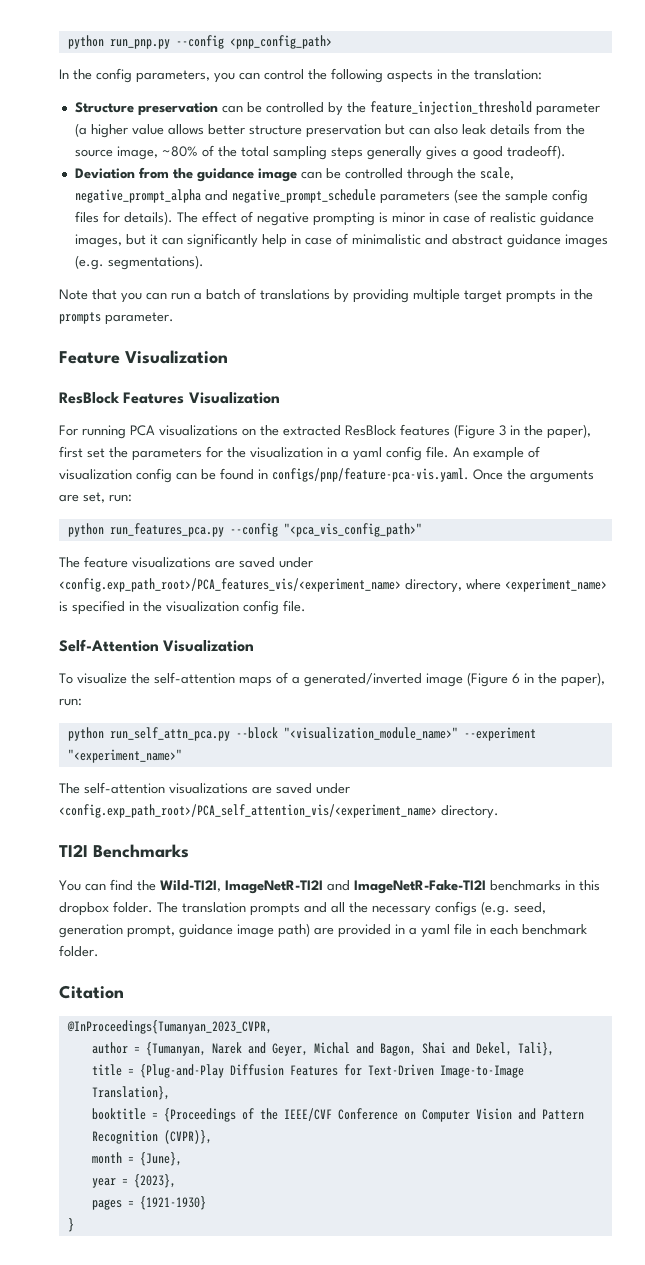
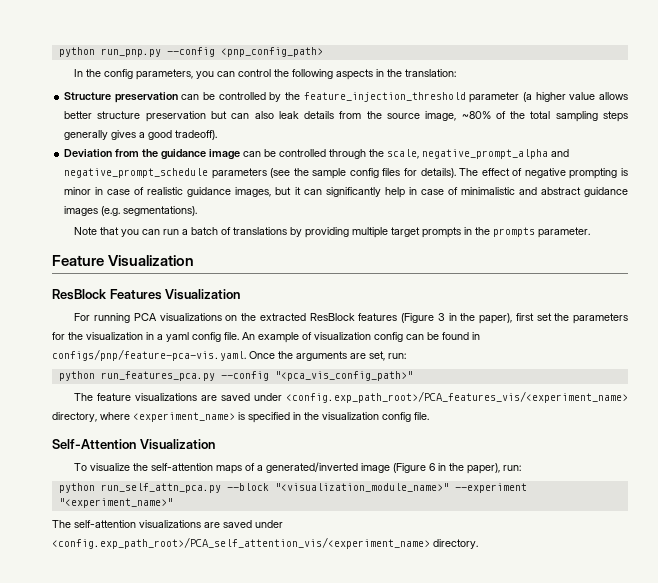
[59,844,189,858] [59,879,600,894] [59,901,546,916] [59,923,587,938] [59,945,99,957] [59,985,124,999] [66,1020,272,1034] [91,1042,554,1056] [91,1064,524,1078] [91,1086,170,1100] [91,1108,584,1122] [91,1130,212,1144] [91,1152,182,1166] [91,1174,176,1188] [91,1196,206,1210] [67,1218,74,1232] // TI2I Benchmarks // You can find the Wild-TI2I, ImageNetR-TI2I and ImageNetR-Fake-TI2I benchmarks in this dropbox folder. The translation prompts and all the necessary configs (e.g. seed, generation prompt, guidance image path) are provided in a yaml file in each benchmark folder. // Citation // @InProceedings{Tumanyan_2023_CVPR, // author = {Tumanyan, Narek and Geyer, Michal and Bagon, Shai and Dekel, Tali}, // title = {Plug-and-Play Diffusion Features for Text-Driven Image-to-Image Translation}, // booktitle = {Proceedings of the IEEE/CVF Conference on Computer Vision and Pattern Recognition (CVPR)}, // month = {June}, // year = {2023}, // pages = {1921-1930} // } -> (478, 544) none

